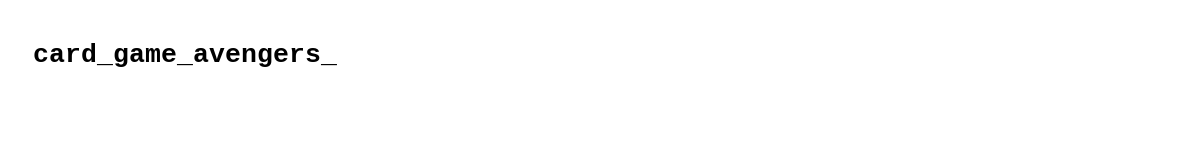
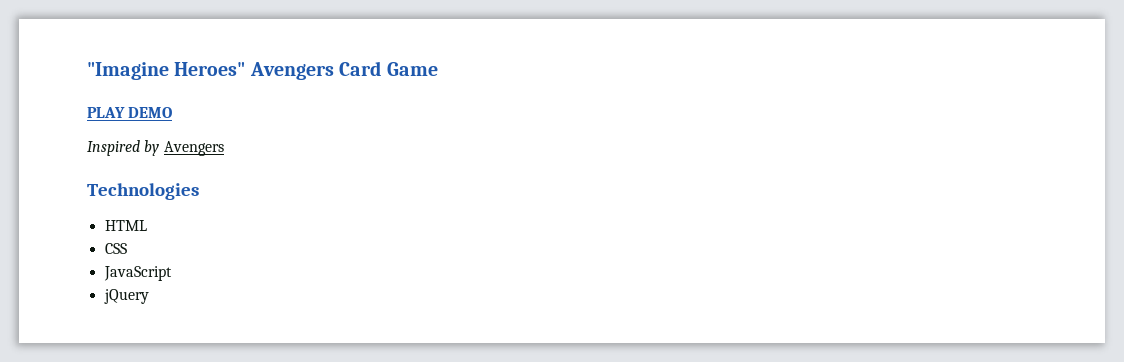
[33,43,337,67] card_game_avengers_ -> [87,61,438,80] [87,107,173,118] [87,140,224,156] [87,183,199,200] [104,220,147,231] [104,243,127,254] [103,266,172,281] [103,289,149,304] "Imagine Heroes" Avengers Card Game // PLAY DEMO // Inspired by Avengers // Technologies // HTML // CSS // JavaScript // jQuery

